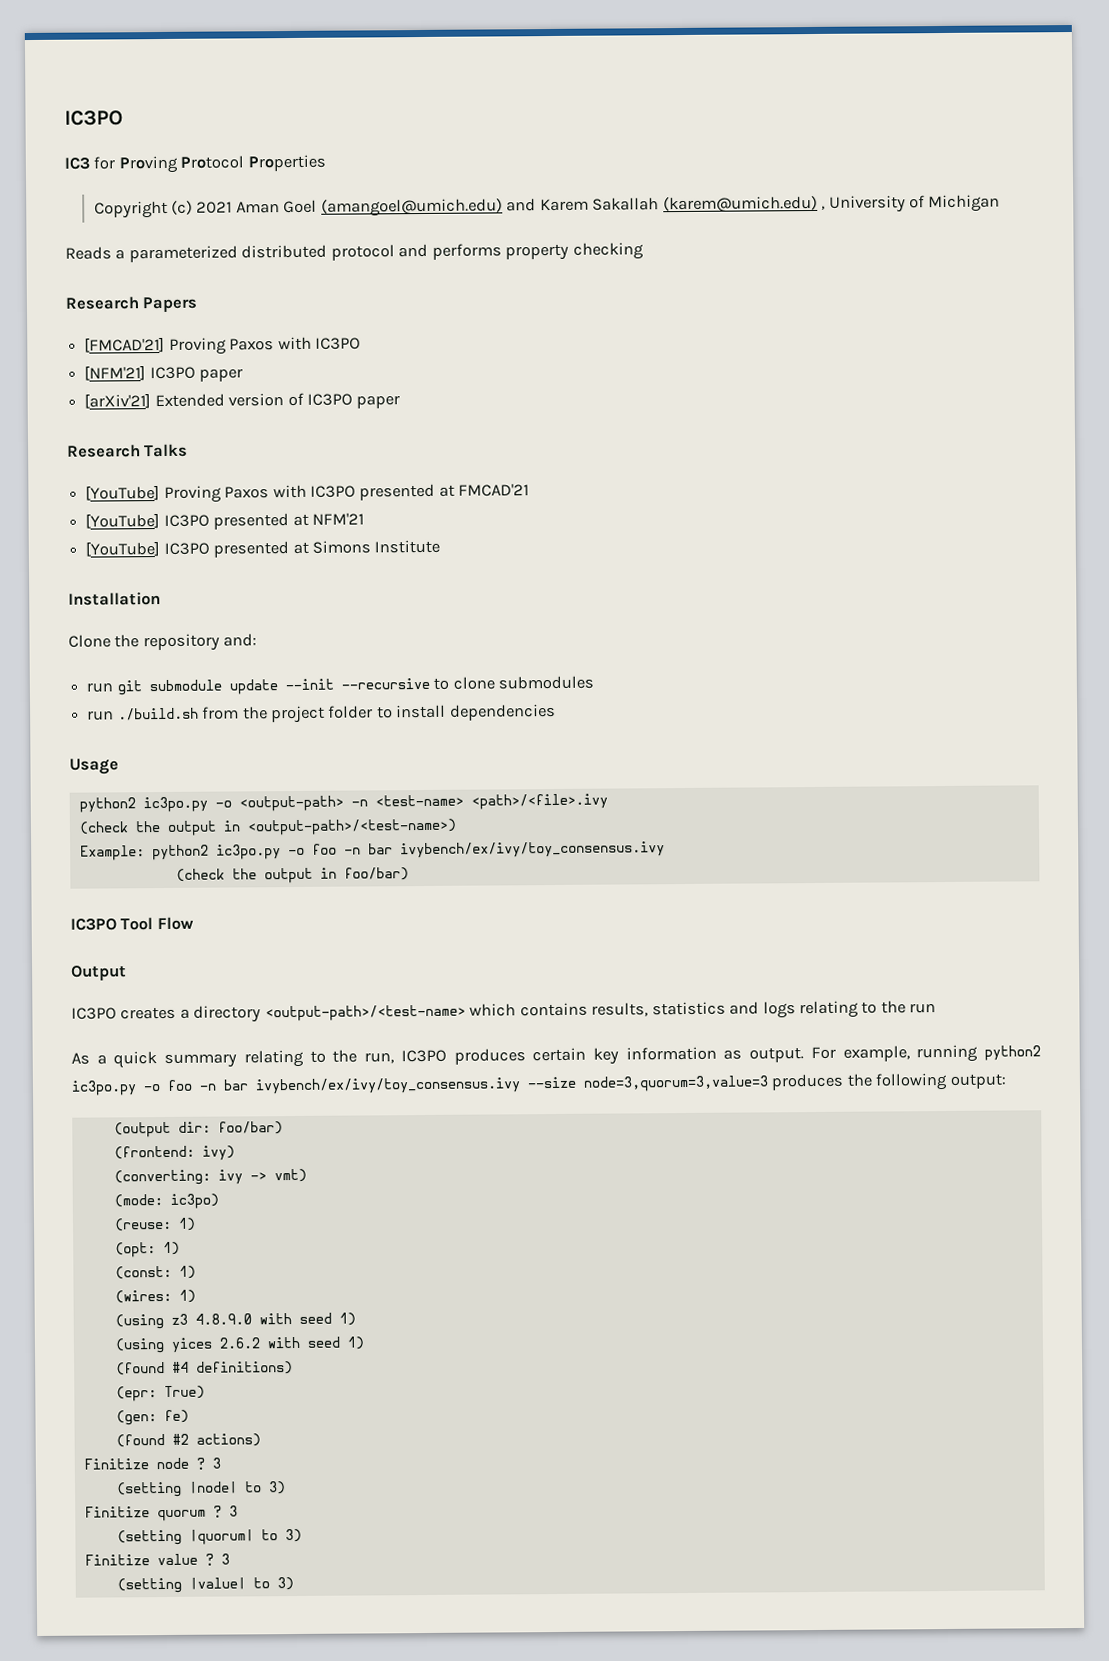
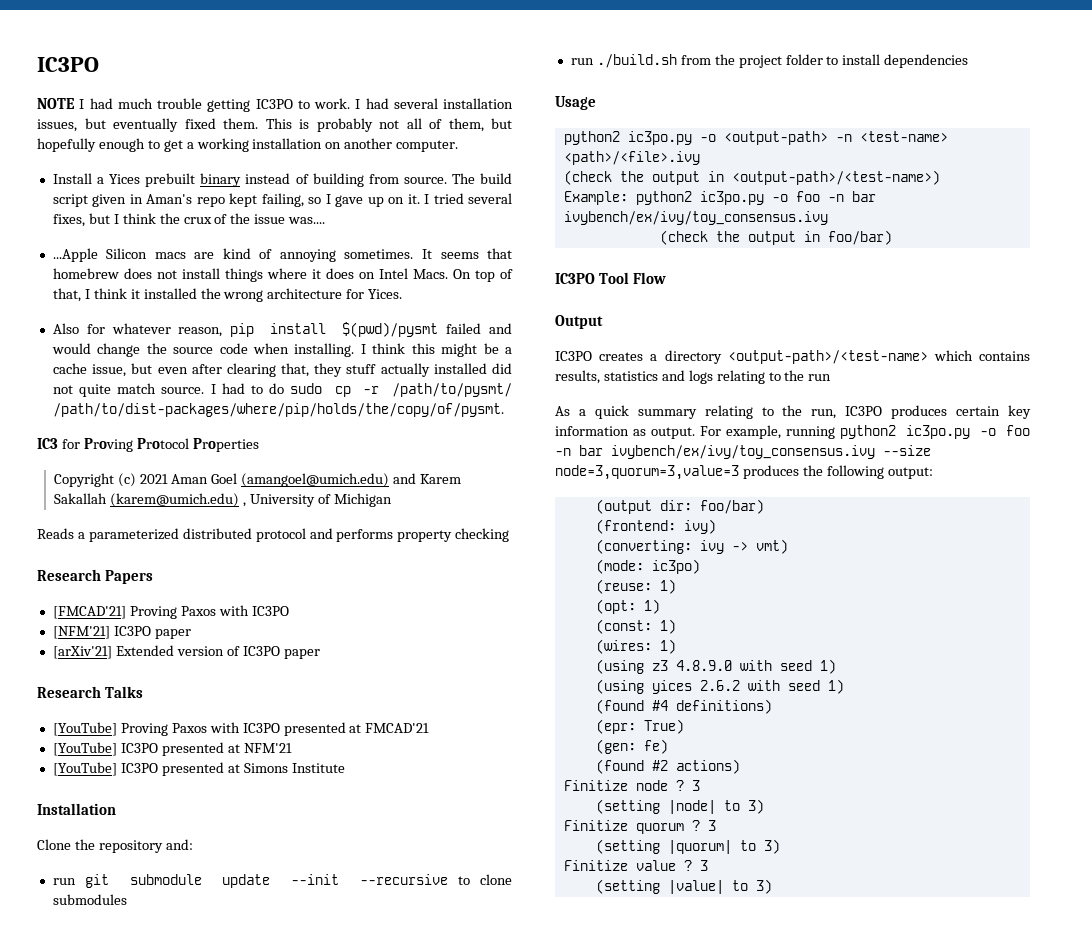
[64,110,123,126] IC3PO -> [37,57,99,72] [37,98,513,112] [37,118,512,132] [37,138,459,152] [52,173,513,187] [52,193,513,207] [52,213,326,227] [52,248,512,262] [52,268,513,282] [52,288,403,302] [52,322,512,337] [51,343,512,357] [52,363,512,377] [52,383,512,397] [52,403,504,417] IC3PO // NOTE I had much trouble getting IC3PO to work. I had several installation issues, but eventually fixed them. This is probably not all of them, but hopefully enough to get a working installation on another computer. // Install a Yices prebuilt binary instead of building from source. The build script given in Aman's repo kept failing, so I gave up on it. I tried several fixes, but I think the crux of the issue was.... // ...Apple Silicon macs are kind of annoying sometimes. It seems that homebrew does not install things where it does on Intel Macs. On top of that, I think it installed the wrong architecture for Yices. // Also for whatever reason, pip install $(pwd)/pysmt failed and would change the source code when installing. I think this might be a cache issue, but even after clearing that, they stuff actually installed did not quite match source. I had to do sudo cp -r /path/to/pysmt/ /path/to/dist-packages/where/pip/holds/the/copy/of/pysmt.

